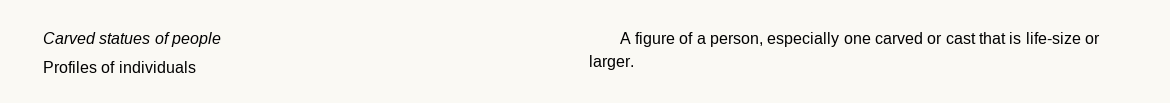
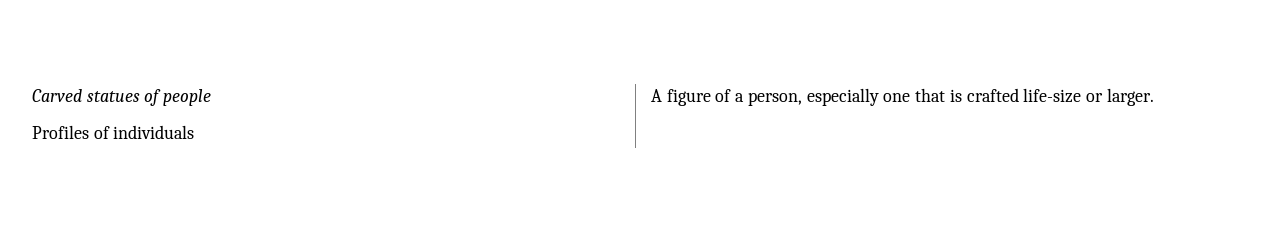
[874,32,976,44] carved or cast -> (911, 97) none
(1022, 38) none -> [966,88,1019,102] crafted

